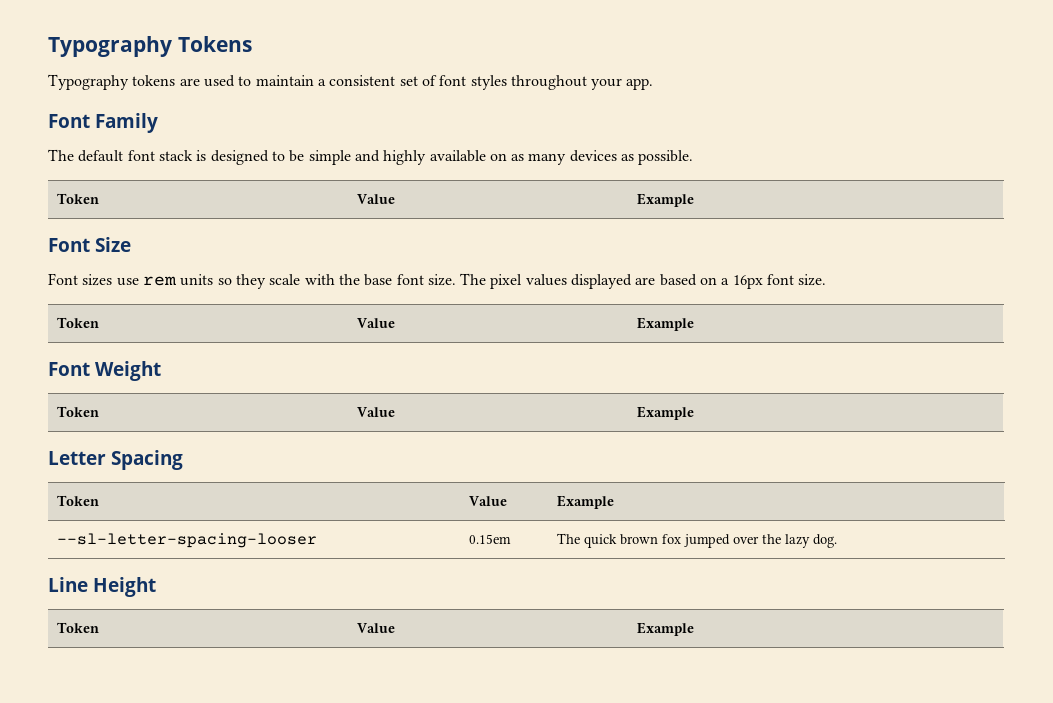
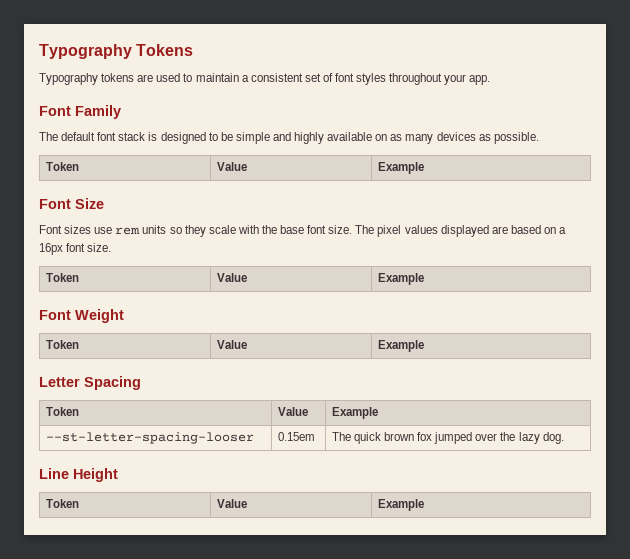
[56,533,317,548] --sl-letter-spacing-looser -> [45,432,254,444] --st-letter-spacing-looser

